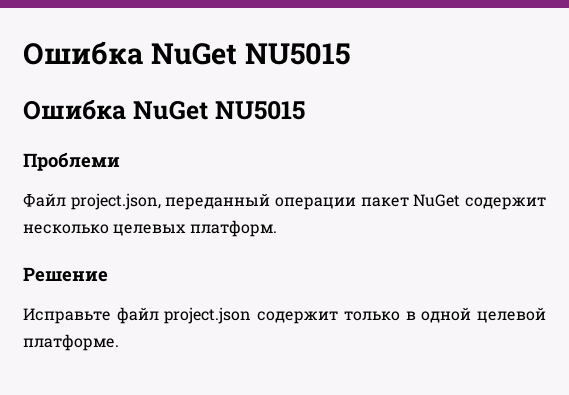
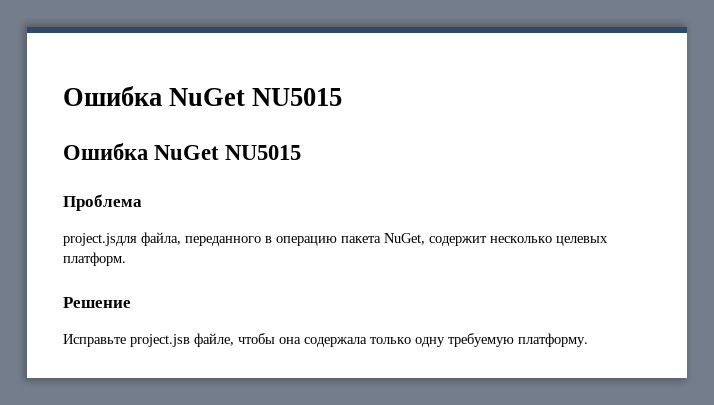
[23,152,120,171] [23,193,461,210] Проблеми // Файл project.json, переданный операции пакет NuGet -> [63,194,142,211] [63,232,425,246] Проблема // project.jsдля файла, переданного в операцию пакета NuGet,
[116,307,546,324] [23,334,119,351] файл project.json содержит только в одной целевой платформе. -> [130,333,588,347] project.jsв файле, чтобы она содержала только одну требуемую платформу.

